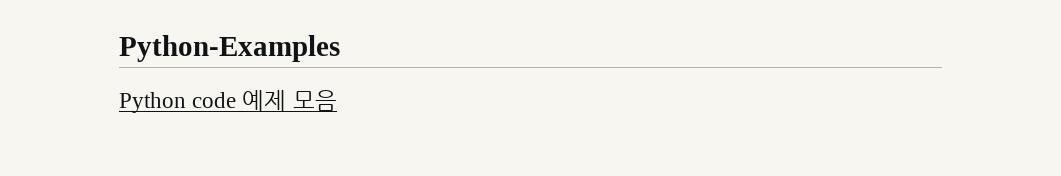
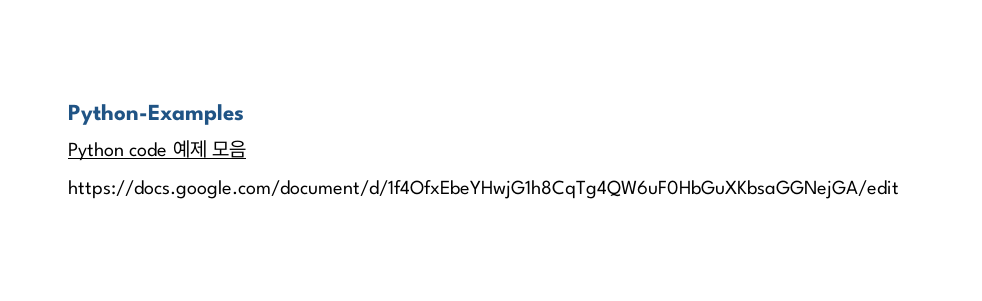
(337, 100) none -> [68,180,899,199] // https://docs.google.com/document/d/1f4OfxEbeYHwjG1h8CqTg4QW6uF0HbGuXKbsaGGNejGA/edit

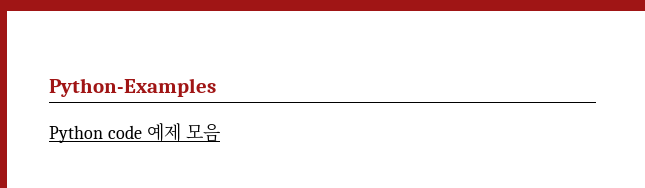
[68,180,899,199] // https://docs.google.com/document/d/1f4OfxEbeYHwjG1h8CqTg4QW6uF0HbGuXKbsaGGNejGA/edit -> (220, 133) none

